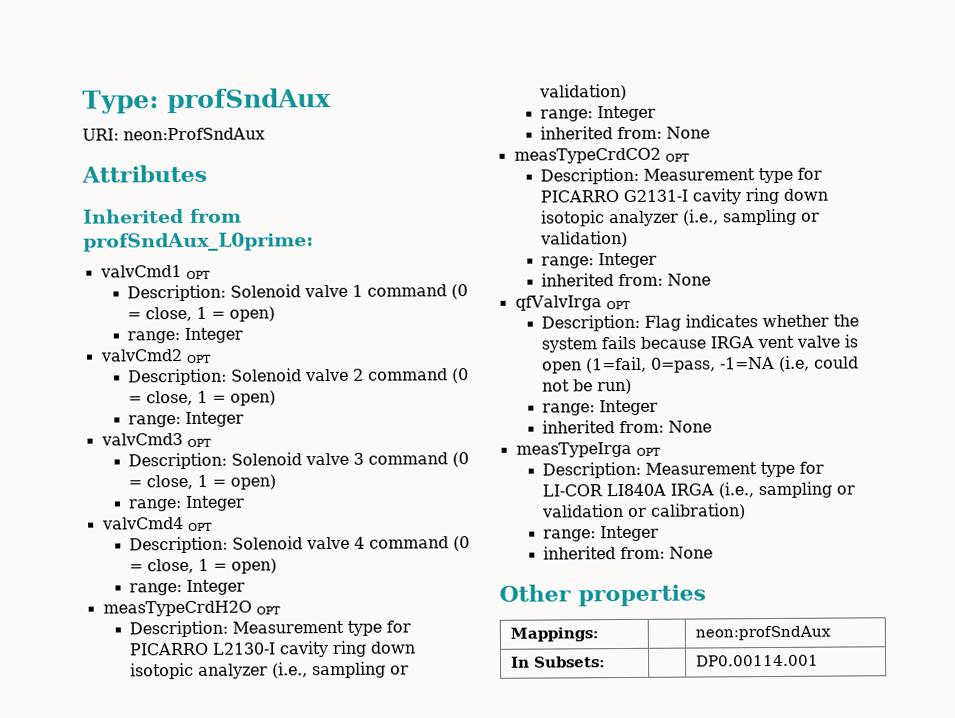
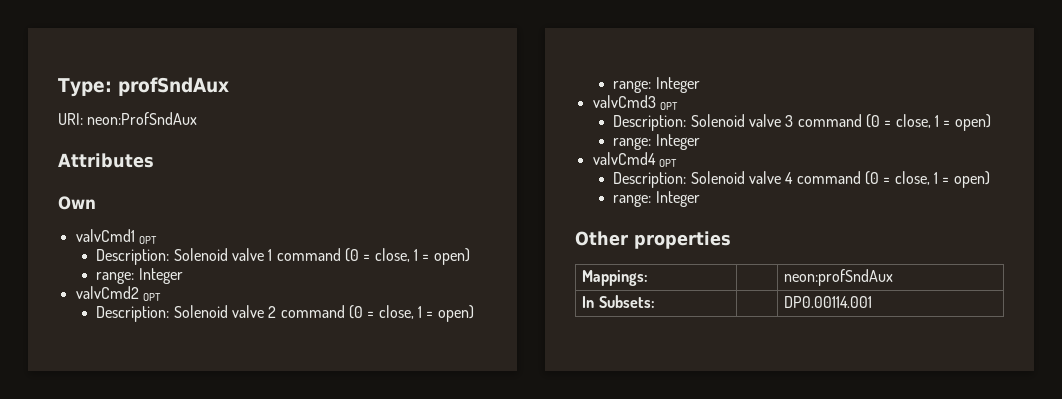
[82,208,242,224] [83,232,314,252] Inherited from profSndAux_L0prime: -> [58,196,96,210] Own
[102,600,281,617] [129,620,412,638] [129,640,417,658] [130,661,410,680] [539,83,628,101] [540,105,657,122] [540,126,711,140] [513,147,690,164] [540,167,823,185] [540,187,829,205] [540,208,821,227] [540,230,629,248] [541,252,658,269] [541,273,712,287] [514,295,631,311] [541,314,860,332] [541,334,859,353] [542,355,860,374] [542,378,633,395] [542,399,659,416] [542,420,713,434] [515,441,661,458] [542,461,825,479] [542,481,856,499] [541,503,747,520] [543,525,660,542] [543,546,714,560] // measTypeCrdH2O OPT // Description: Measurement type for PICARRO L2130-I cavity ring down isotopic analyzer (i.e., sampling or validation) // range: Integer // inherited from: None // measTypeCrdCO2 OPT // Description: Measurement type for PICARRO G2131-I cavity ring down isotopic analyzer (i.e., sampling or validation) // range: Integer // inherited from: None // qfValvIrga OPT // Description: Flag indicates whether the system fails because IRGA vent valve is open (1=fail, 0=pass, -1=NA (i.e, could not be run) // range: Integer // inherited from: None // measTypeIrga OPT // Description: Measurement type for LI-COR LI840A IRGA (i.e., sampling or validation or calibration) // range: Integer // inherited from: None -> (700, 199) none

